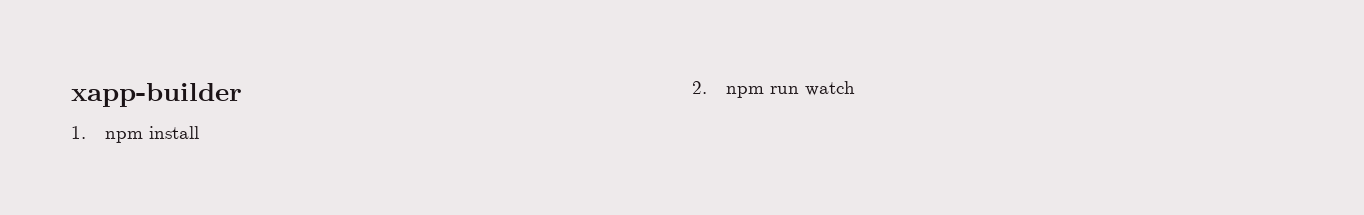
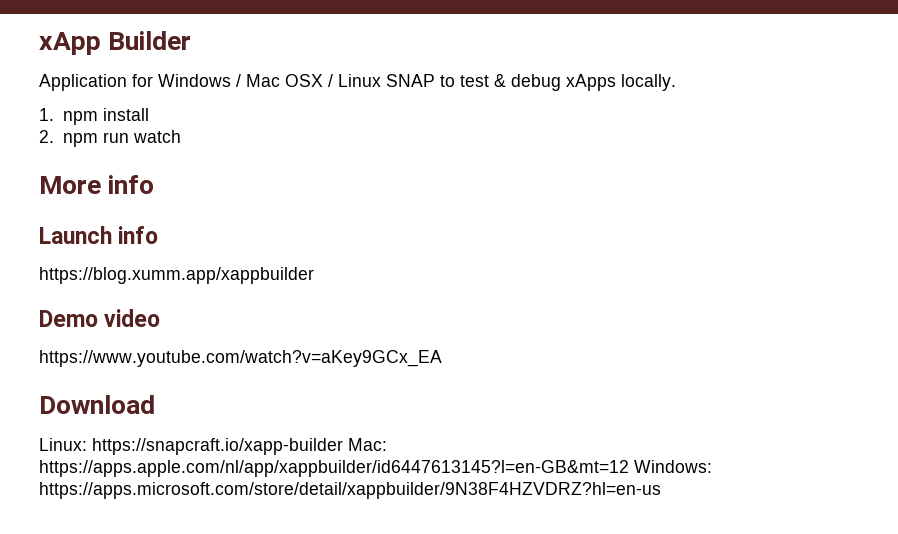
[71,83,242,107] xapp-builder -> [39,31,192,55] [39,74,676,91] xApp Builder // Application for Windows / Mac OSX / Linux SNAP to test & debug xApps locally.
(856, 88) none -> [39,175,155,194] [39,226,159,244] [39,267,314,284] [39,309,161,327] [39,350,442,367] [39,395,155,414] [39,438,387,455] [39,460,712,477] [39,482,661,499] // More info // Launch info // https://blog.xumm.app/xappbuilder // Demo video // https://www.youtube.com/watch?v=aKey9GCx_EA // Download // Linux: https://snapcraft.io/xapp-builder Mac: https://apps.apple.com/nl/app/xappbuilder/id6447613145?l=en-GB&mt=12 Windows: https://apps.microsoft.com/store/detail/xappbuilder/9N38F4HZVDRZ?hl=en-us

